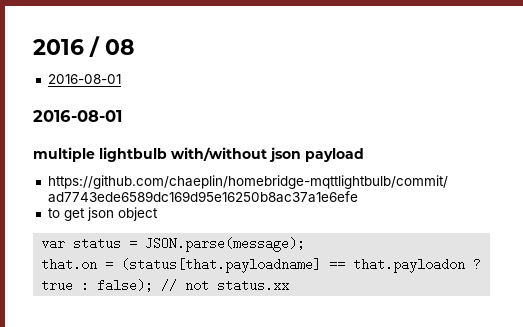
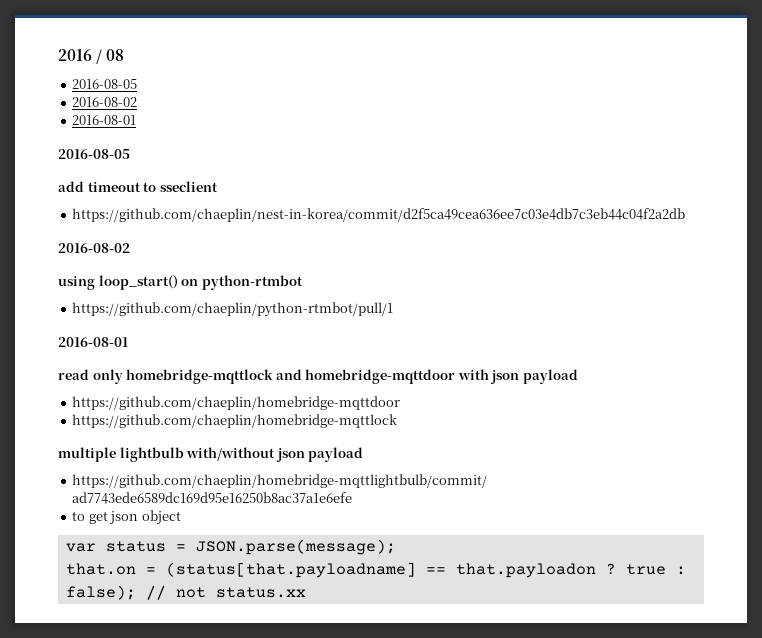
[47,74,121,84] [33,110,122,122] // 2016-08-01 // 2016-08-01 -> [72,79,138,89] [72,97,138,107] [72,115,137,125] [58,149,130,159] [58,181,218,192] [72,208,686,222] [58,243,130,253] [58,275,303,290] [72,302,394,317] [58,337,128,347] [58,369,578,384] [72,396,401,410] [72,414,398,428] // 2016-08-05 // 2016-08-02 // 2016-08-01 // 2016-08-05 // add timeout to sseclient // https://github.com/chaeplin/nest-in-korea/commit/d2f5ca49cea636ee7c03e4db7c3eb44c04f2a2db // 2016-08-02 // using loop_start() on python-rtmbot // https://github.com/chaeplin/python-rtmbot/pull/1 // 2016-08-01 // read only homebridge-mqttlock and homebridge-mqttdoor with json payload // https://github.com/chaeplin/homebridge-mqttdoor // https://github.com/chaeplin/homebridge-mqttlock

